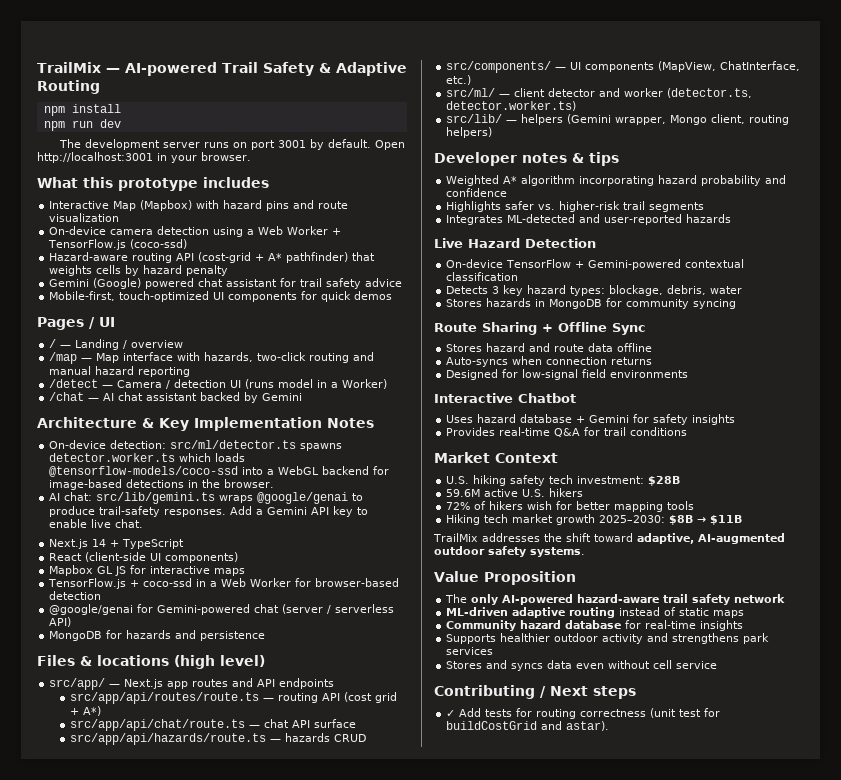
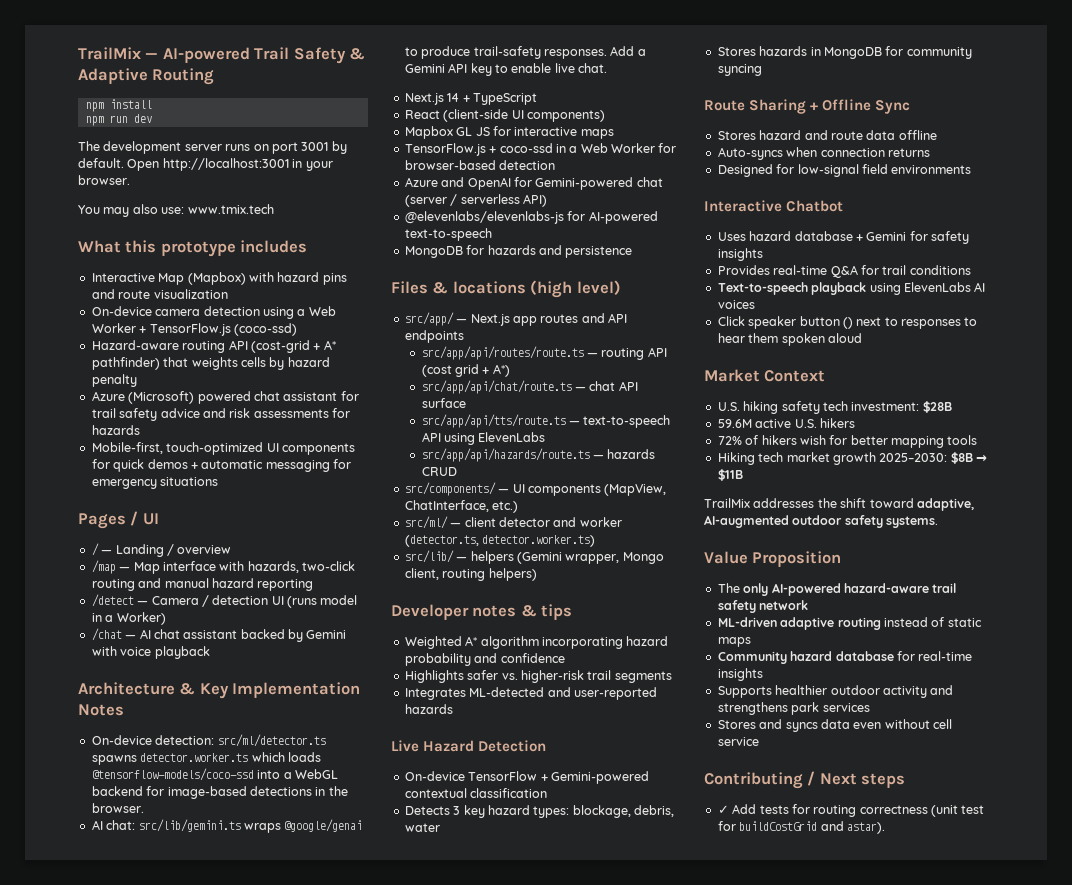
(251, 156) none -> [78,204,274,217] // You may also use: www.tmix.tech
[49,278,142,289] Gemini (Google) -> [91,391,195,404] Azure (Microsoft)
(403, 282) none -> [202,408,350,418] [91,425,140,435] and risk assessments for hazards
(393, 295) none -> [190,459,351,472] [91,477,219,489] + automatic messaging for emergency situations
(303, 397) none -> [91,646,210,659] with voice playback
[49,604,134,615] @google/genai -> [404,177,511,190] Azure and OpenAI
(72, 622) none -> [404,211,658,224] [404,228,492,241] // @elevenlabs/elevenlabs-js for AI-powered text-to-speech
(356, 723) none -> [421,414,671,428] [421,432,546,445] // src/app/api/tts/route.ts — text-to-speech API using ElevenLabs
(688, 431) none -> [717,282,986,295] [717,300,755,309] [717,316,978,329] [717,333,862,346] // Text-to-speech playback using ElevenLabs AI voices // Click speaker button () next to responses to hear them spoken aloud

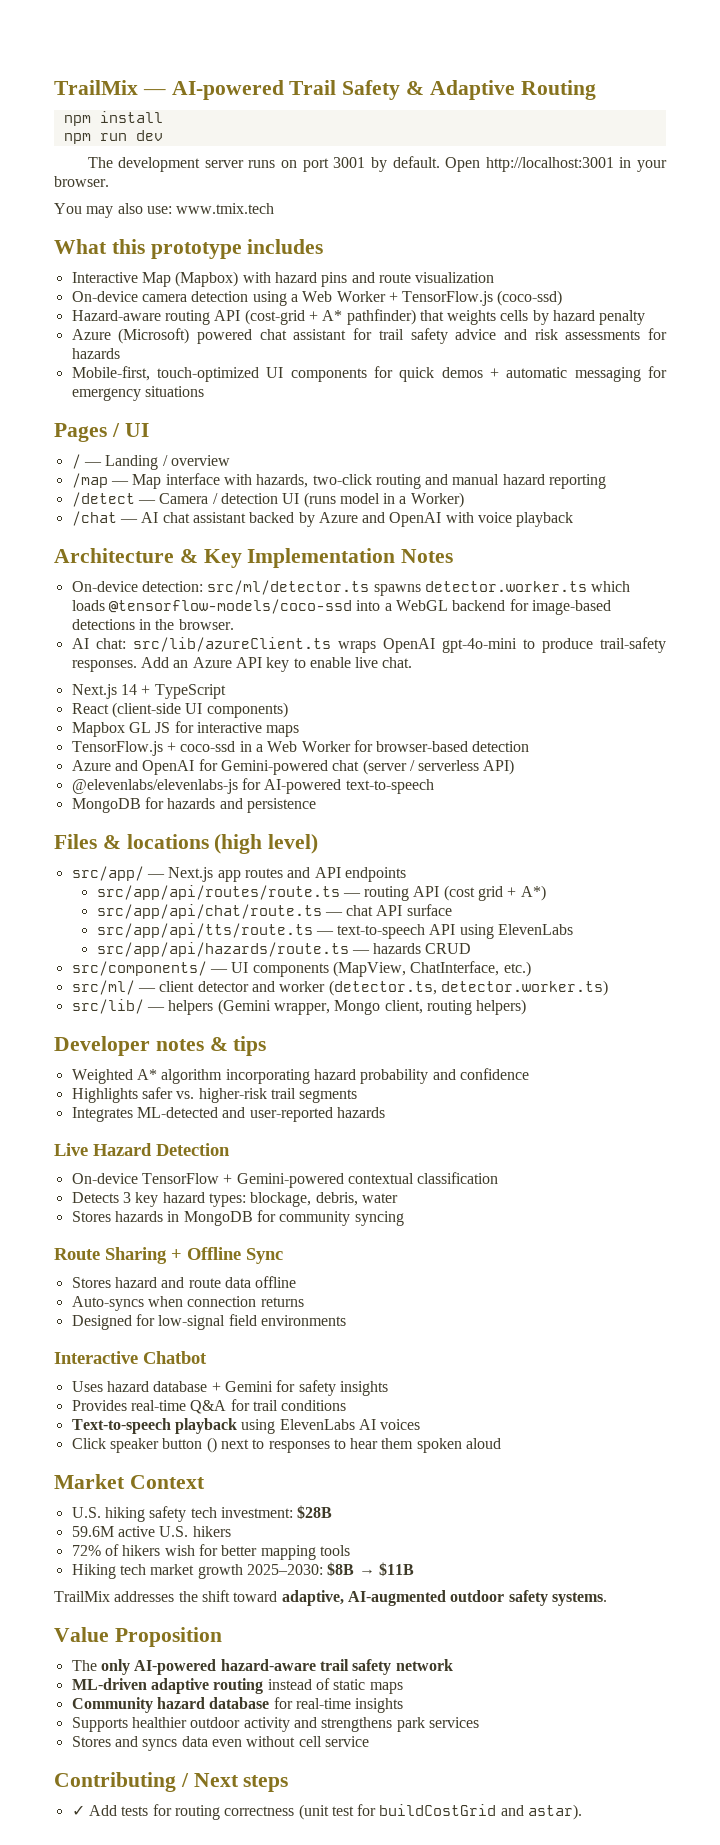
[306,630,347,639] Gemini -> [318,512,442,527] Azure and OpenAI
[138,819,363,833] src/lib/gemini.ts wraps @google/genai -> [132,637,517,653] src/lib/azureClient.ts wraps OpenAI gpt-4o-mini
[637,49,646,56] [404,64,445,73] a Gemini -> [173,657,232,668] an Azure

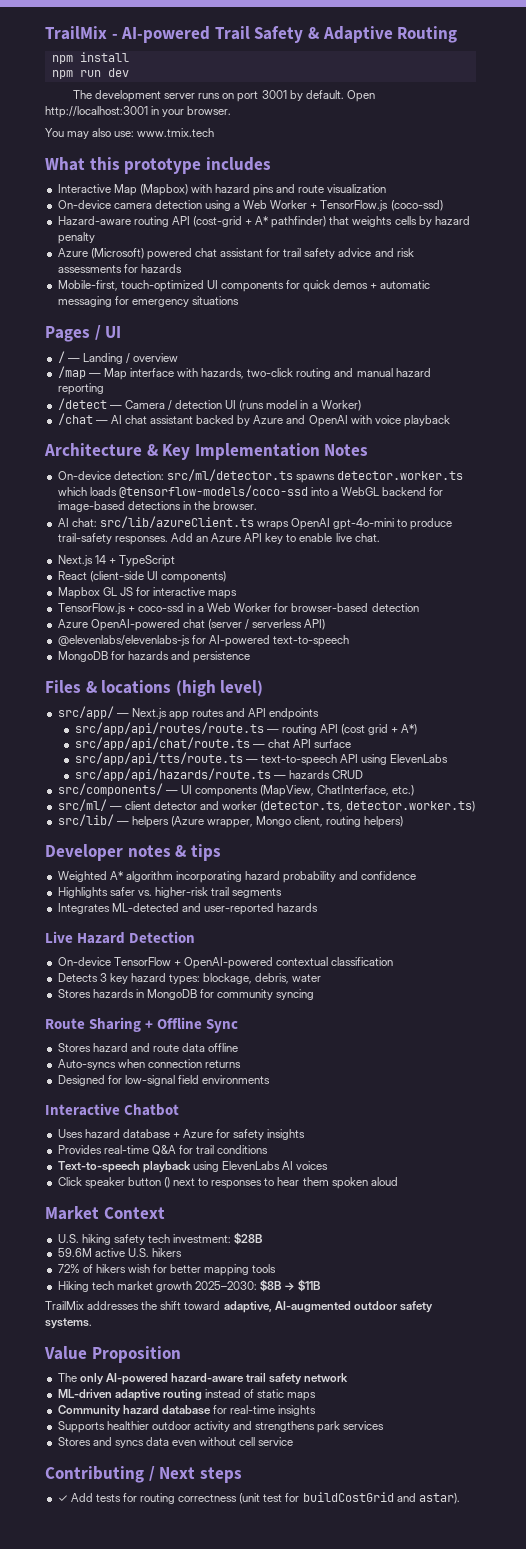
[54,80,166,95] TrailMix — -> [45,26,118,40] TrailMix -
[114,759,328,775] and OpenAI for Gemini-powered -> [90,619,180,631] OpenAI-powered
[217,999,271,1015] (Gemini -> [170,816,204,827] (Azure
[236,1173,344,1188] Gemini-powered -> [183,957,273,969] OpenAI-powered
[224,1381,273,1392] Gemini -> [183,1129,214,1138] Azure

